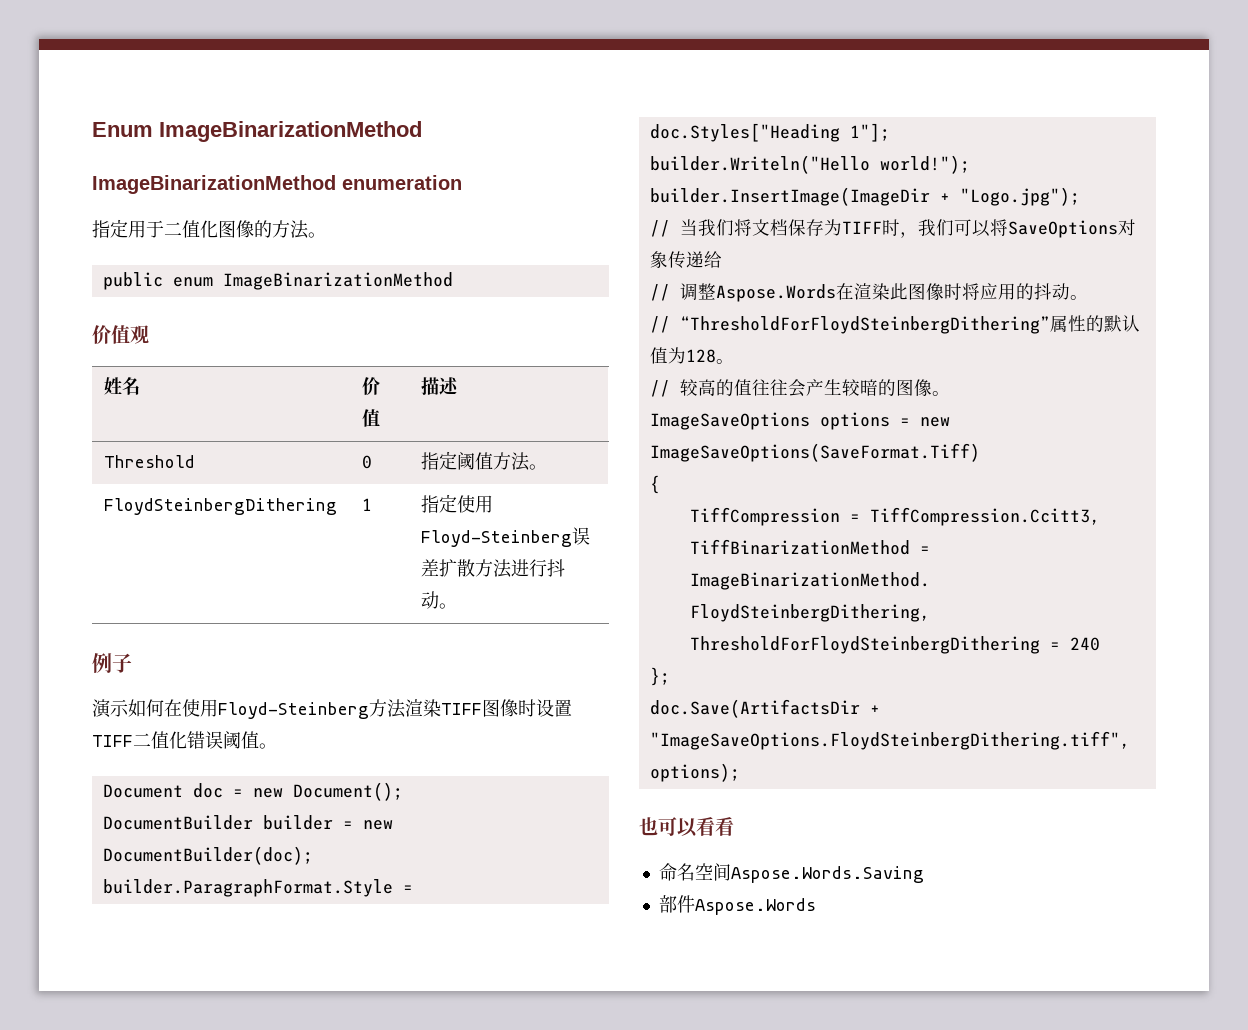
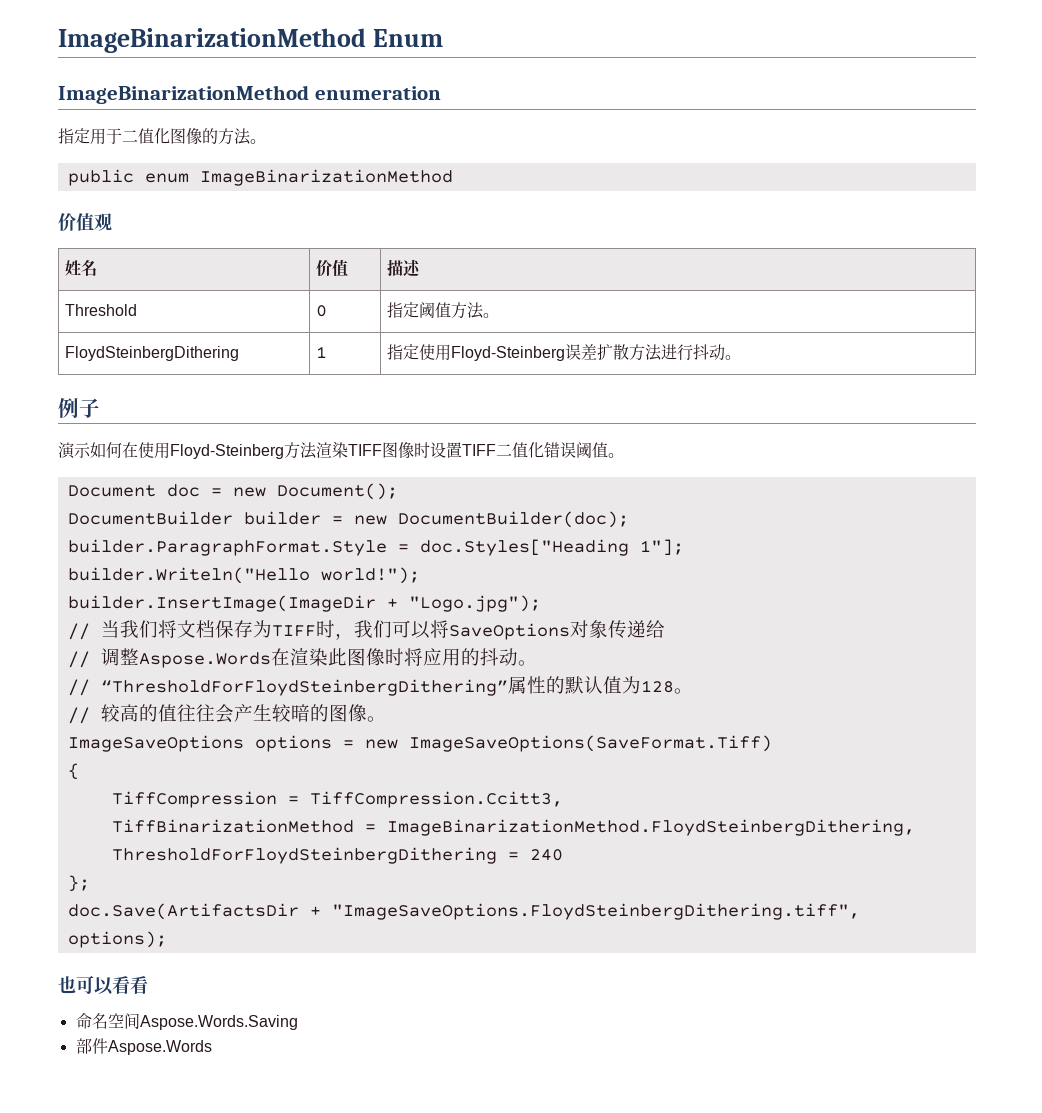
(92, 129) none -> [58,28,366,53] ImageBinarizationMethod
[159,121,422,142] ImageBinarizationMethod -> (443, 38) none

